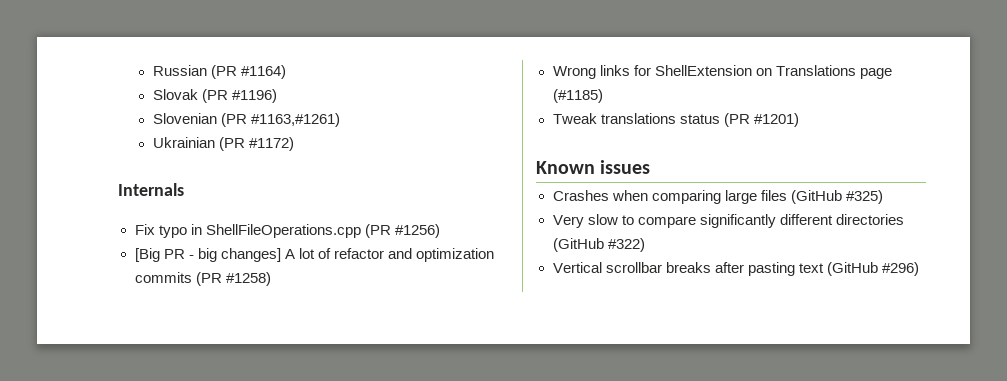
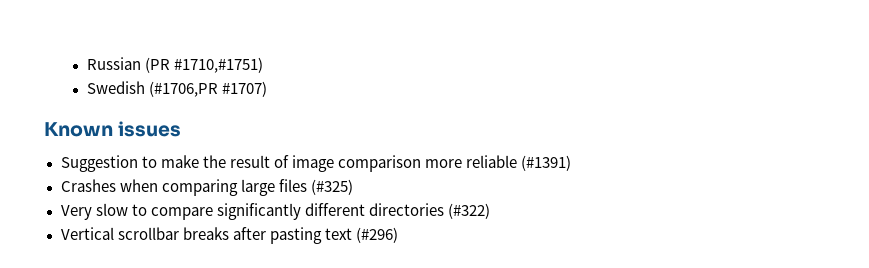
[240,65,286,79] [152,89,277,103] [152,113,340,127] [152,137,294,151] [118,183,184,196] [134,224,440,238] [134,248,495,262] [134,272,271,286] [552,65,892,79] [552,89,603,103] [552,113,799,127] [536,160,651,174] #1164) // Slovak (PR #1196) // Slovenian (PR #1163,#1261) // Ukrainian (PR #1172) // Internals // Fix typo in ShellFileOperations.cpp (PR #1256) // [Big PR - big changes] A lot of refactor and optimization commits (PR #1258) // Wrong links for ShellExtension on Translations page (#1185) // Tweak translations status (PR #1201) // Known issues -> [173,57,263,73] [86,81,267,97] [44,121,182,137] [60,155,572,172] #1710,#1751) // Swedish (#1706,PR #1707) // Known issues // Suggestion to make the result of image comparison more reliable (#1391)
[790,190,883,204] (GitHub #325) -> [310,179,353,195] (#325)
[552,238,645,252] (GitHub #322) -> [447,203,490,219] (#322)
[826,262,919,276] (GitHub #296) -> [355,227,398,243] (#296)

